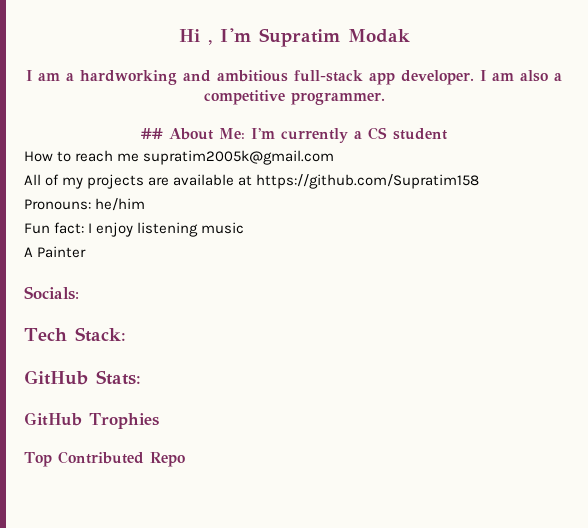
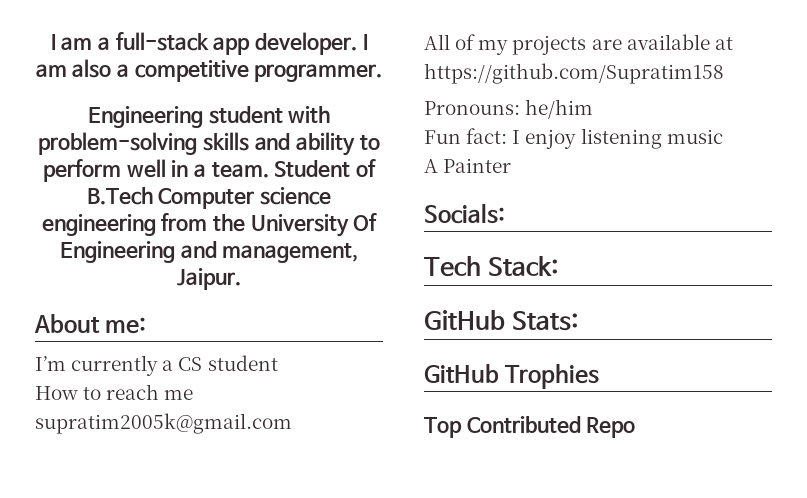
[178,28,410,47] [26,70,289,85] Hi , I'm Supratim Modak // I am a hardworking and ambitious -> [50,34,110,50] I am a
[141,128,245,140] ## About Me: -> [87,106,331,128] [38,132,380,156] [42,159,377,182] [86,187,332,209] [41,213,378,237] [59,241,359,263] [177,268,241,290] [34,314,147,334] Engineering student with problem-solving skills and ability to perform well in a team. Student of B.Tech Computer science engineering from the University Of Engineering and management, Jaipur. // About me: //

